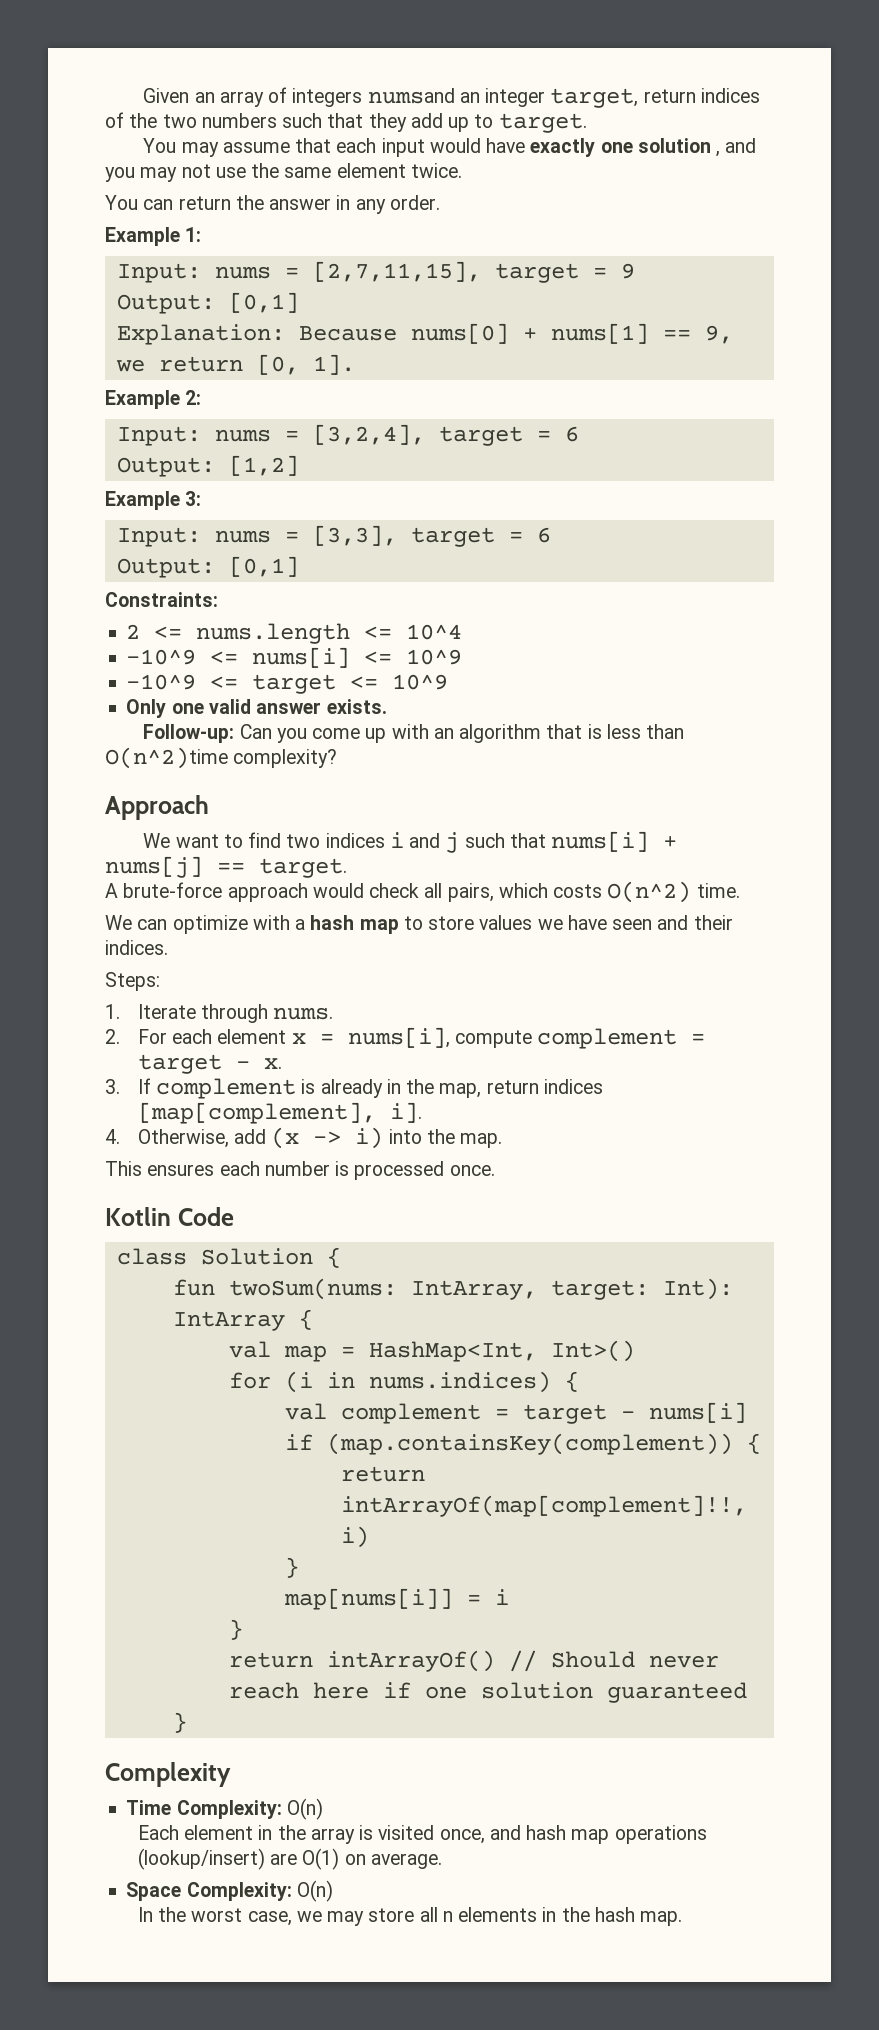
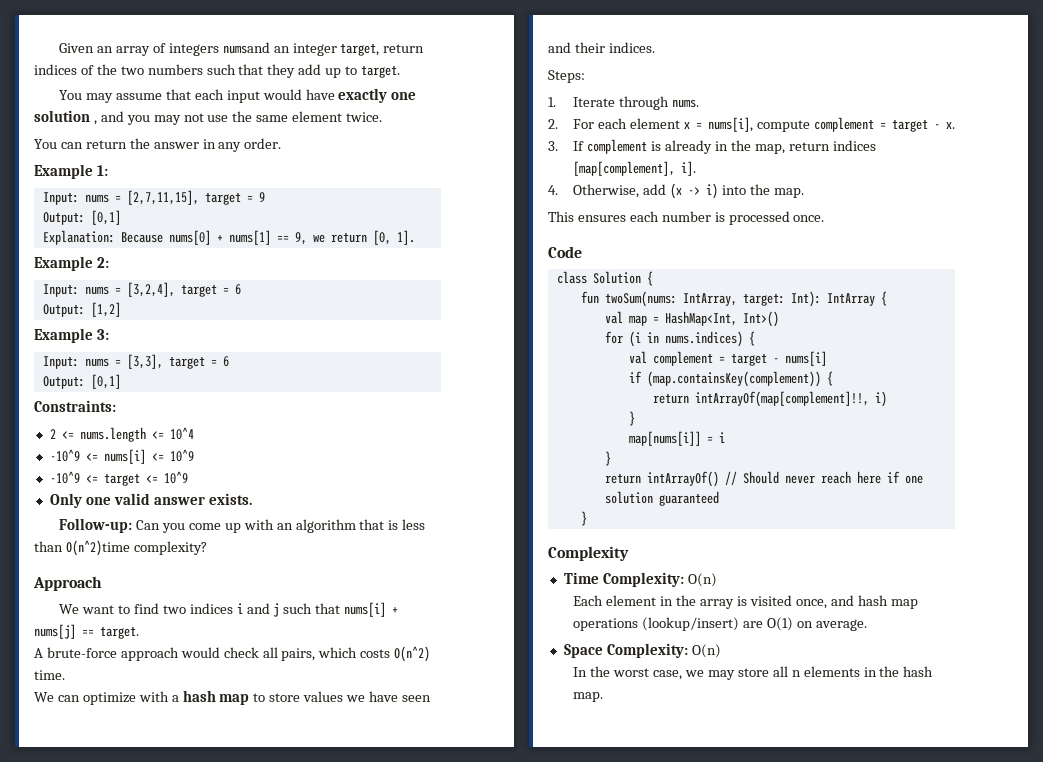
[105,1207,171,1226] Kotlin -> (825, 218) none

